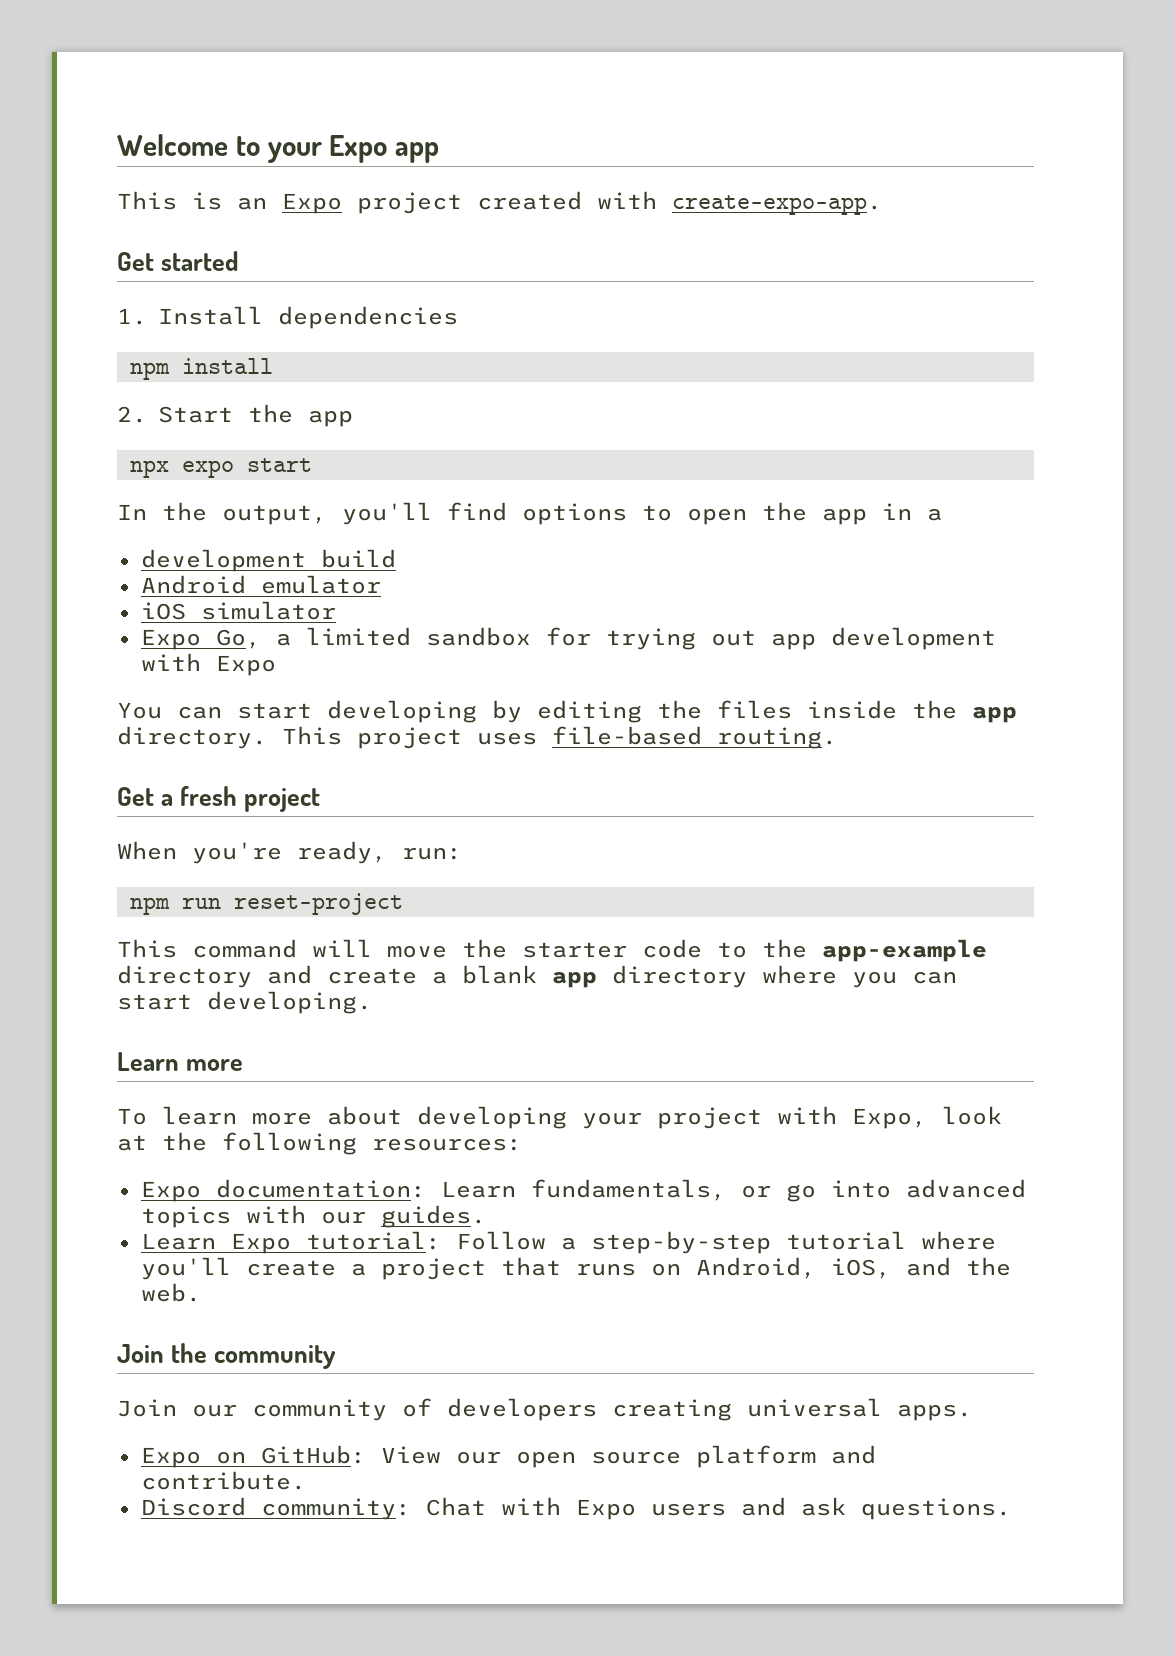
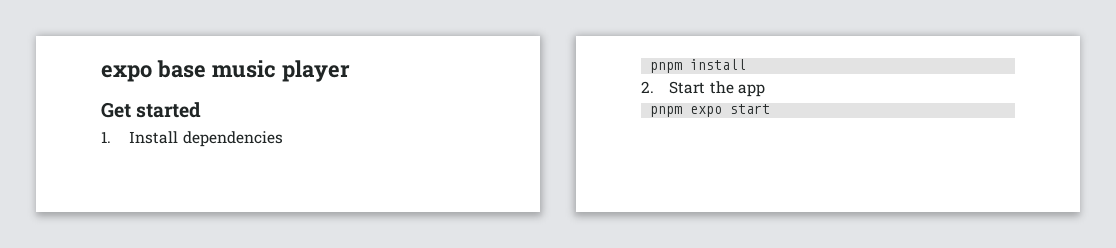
[117,134,440,163] [117,191,882,215] Welcome to your Expo app // This is an Expo project created with create-expo-app. -> [101,60,350,82] expo base music player
[129,362,170,380] npm -> [650,62,683,73] pnpm
[129,460,169,478] npx -> [650,106,683,117] pnpm
[117,502,942,525] [140,549,396,572] [140,575,381,594] [140,601,336,620] [140,627,996,650] [140,653,276,676] [117,700,1017,723] [117,726,837,749] [117,786,321,812] [117,841,462,864] [129,893,403,915] [117,939,987,962] [117,965,957,988] [117,991,372,1014] [117,1052,244,1071] [117,1106,1002,1129] [117,1132,522,1155] [140,1179,1026,1202] [140,1205,486,1228] [140,1231,996,1254] [140,1257,1011,1280] [140,1283,201,1302] [117,1343,337,1369] [117,1398,972,1421] [140,1445,876,1468] [140,1471,306,1490] [140,1497,1011,1520] // In the output, you'll find options to open the app in a // development build // Android emulator // iOS simulator // Expo Go, a limited sandbox for trying out app development with Expo // You can start developing by editing the files inside the app directory. This project uses file-based routing. // Get a fresh project // When you're ready, run: // npm run reset-project // This command will move the starter code to the app-example directory and create a blank app directory where you can start developing. // Learn more // To learn more about developing your project with Expo, look at the following resources: // Expo documentation: Learn fundamentals, or go into advanced topics with our guides. // Learn Expo tutorial: Follow a step-by-step tutorial where you'll create a project that runs on Android, iOS, and the web. // Join the community // Join our community of developers creating universal apps. // Expo on GitHub: View our open source platform and contribute. // Discord community: Chat with Expo users and ask questions. -> (771, 109) none

